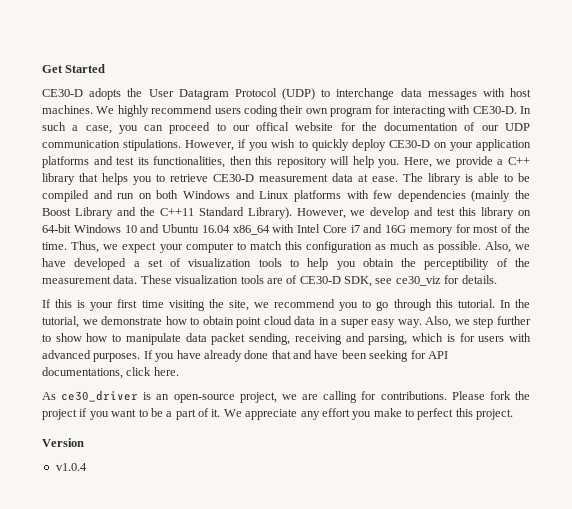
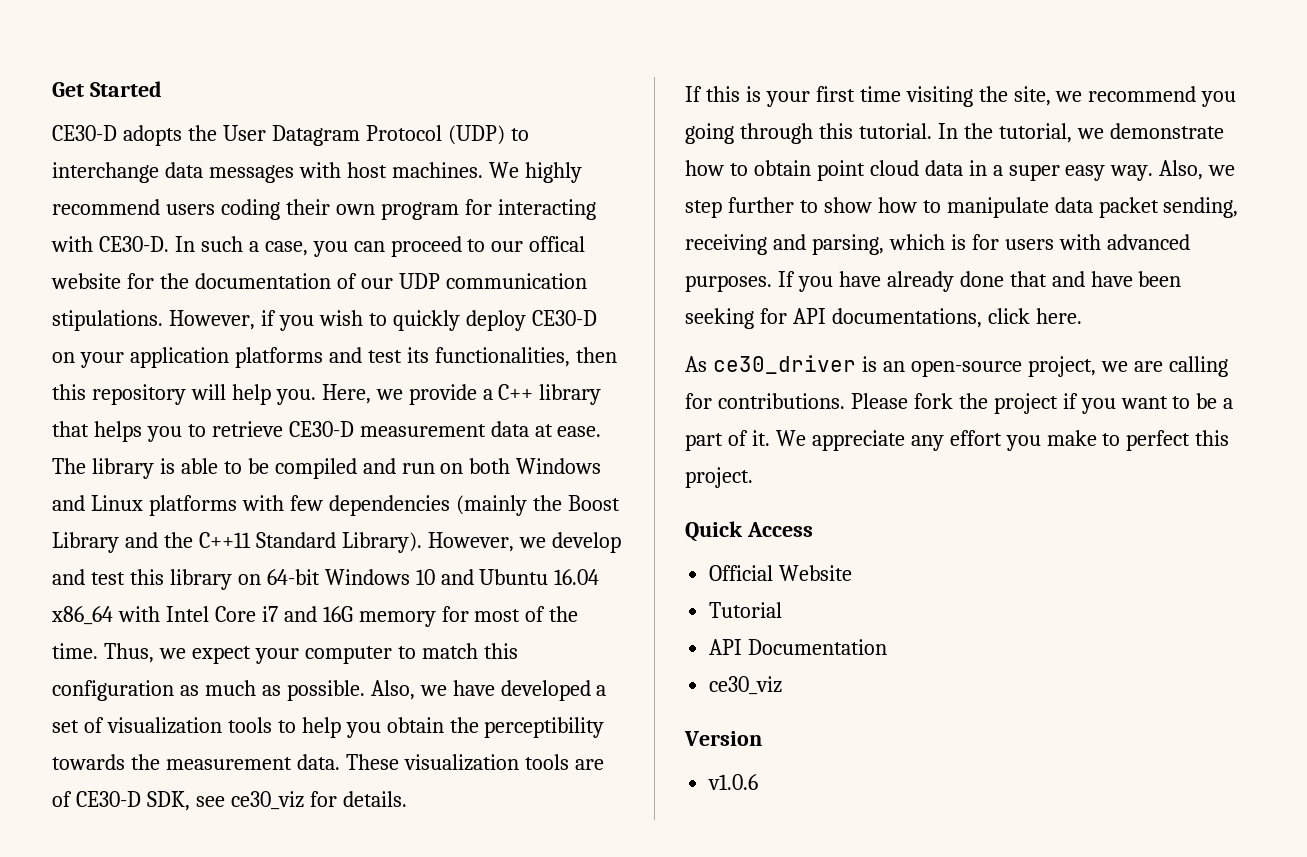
[496,258,508,267] of -> [52,754,125,770] towards
[362,300,389,311] to go -> [685,123,734,144] going
(514, 414) none -> [685,521,813,542] [709,565,853,581] [709,602,783,618] [709,639,888,655] [709,676,783,695] // Quick Access // Official Website // Tutorial // API Documentation // ce30_viz
[55,463,87,471] v1.0.4 -> [708,774,759,790] v1.0.6

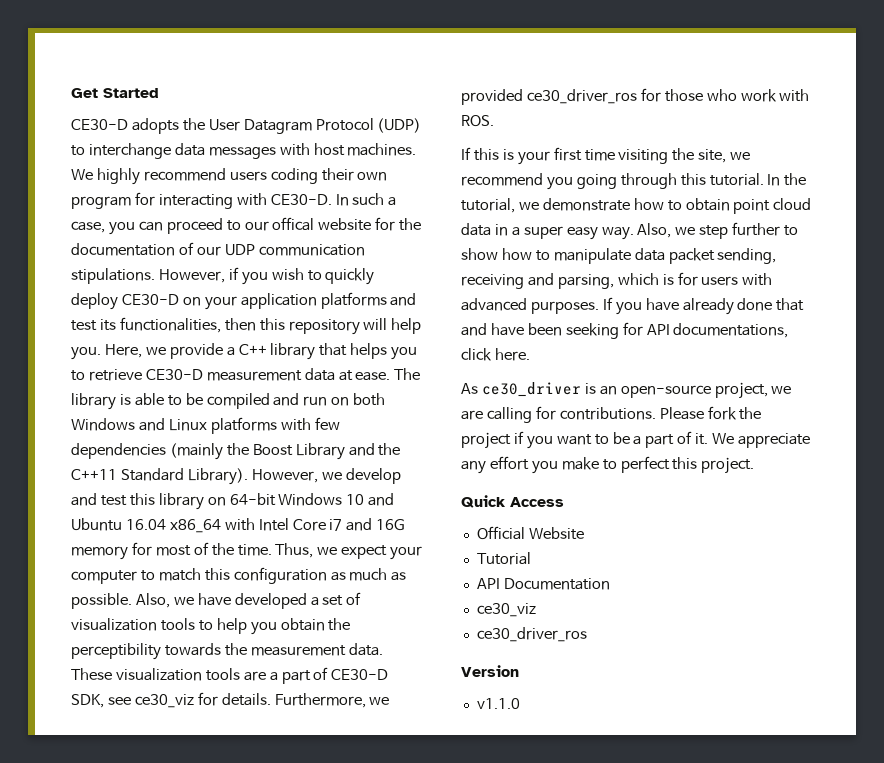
(604, 764) none -> [269,670,311,684] a part
(407, 799) none -> [274,693,390,708] [461,88,810,105] [461,115,494,127] Furthermore, we provided ce30_driver_ros for those who work with ROS.
(783, 685) none -> [476,627,587,642] // ce30_driver_ros
[708,774,759,790] v1.0.6 -> [476,698,520,709] v1.1.0

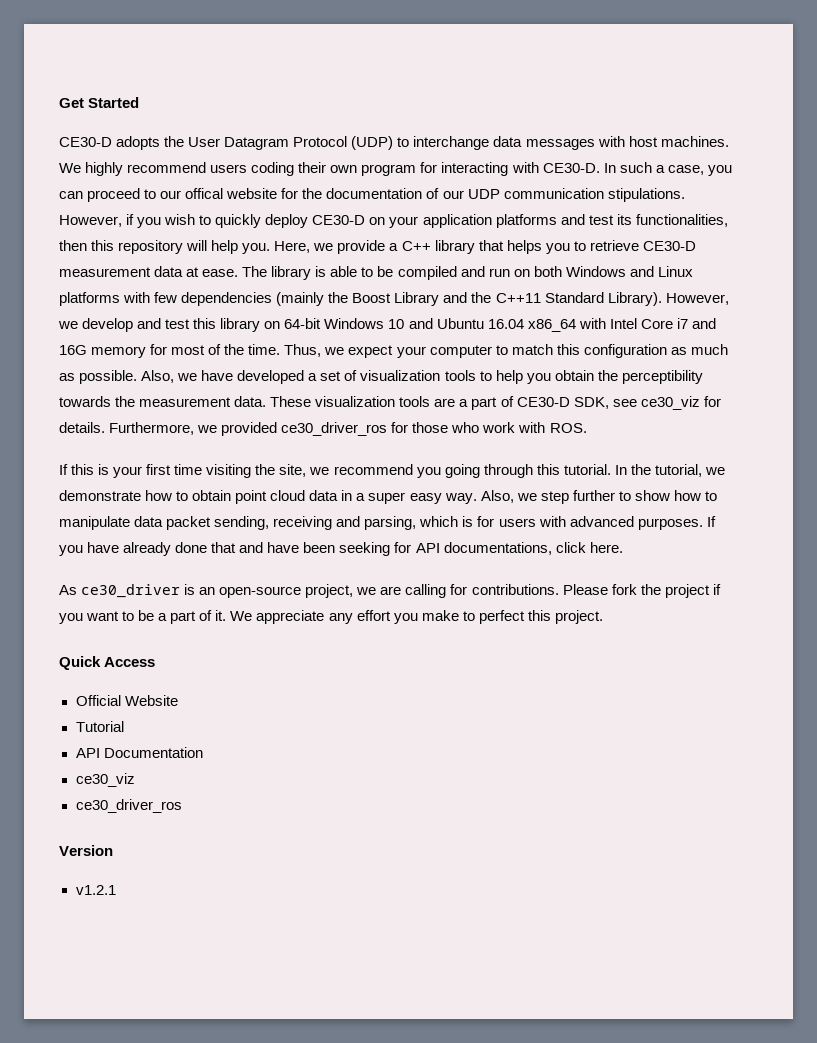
[476,698,520,709] v1.1.0 -> [75,885,116,895] v1.2.1

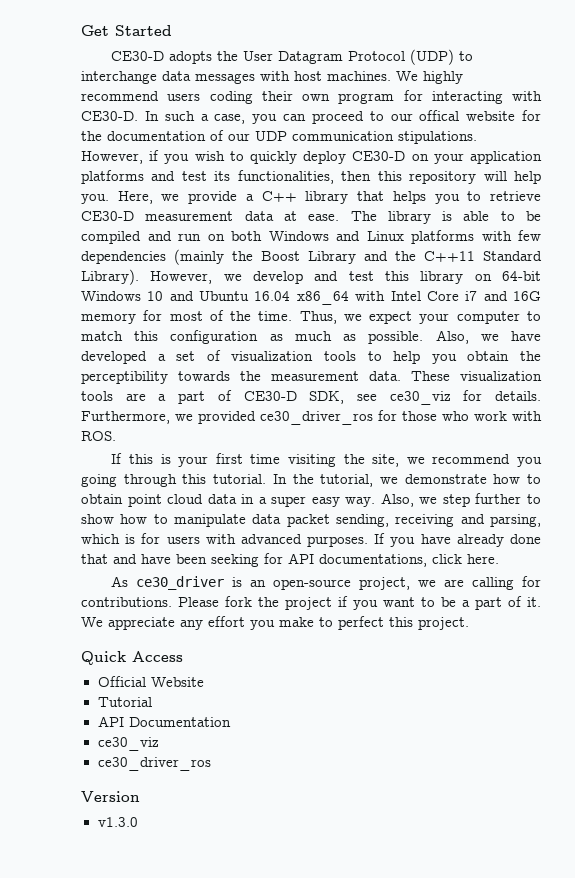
[75,885,116,895] v1.2.1 -> [97,817,138,827] v1.3.0

